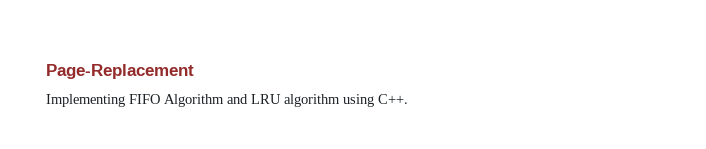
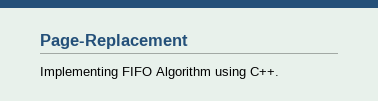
[227,94,340,107] and LRU algorithm -> (211, 73) none

